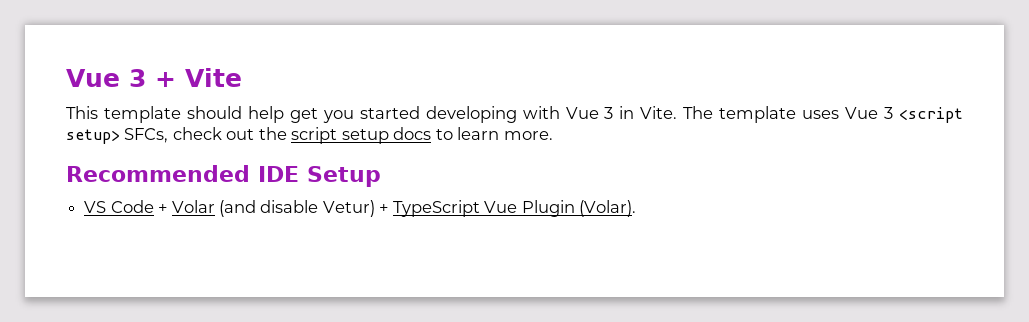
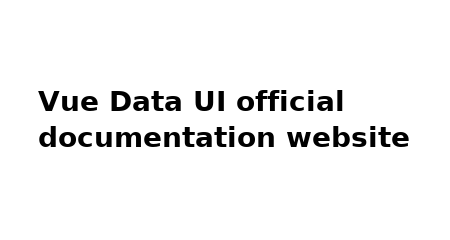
[66,68,242,87] [66,106,964,123] [66,127,553,144] [66,165,381,187] [84,200,637,217] Vue 3 + Vite // This template should help get you started developing with Vue 3 in Vite. The template uses Vue 3 <script setup> SFCs, check out the script setup docs to learn more. // Recommended IDE Setup // VS Code + Volar (and disable Vetur) + TypeScript Vue Plugin (Volar). -> [38,90,345,111] [38,126,410,147] Vue Data UI official documentation website

